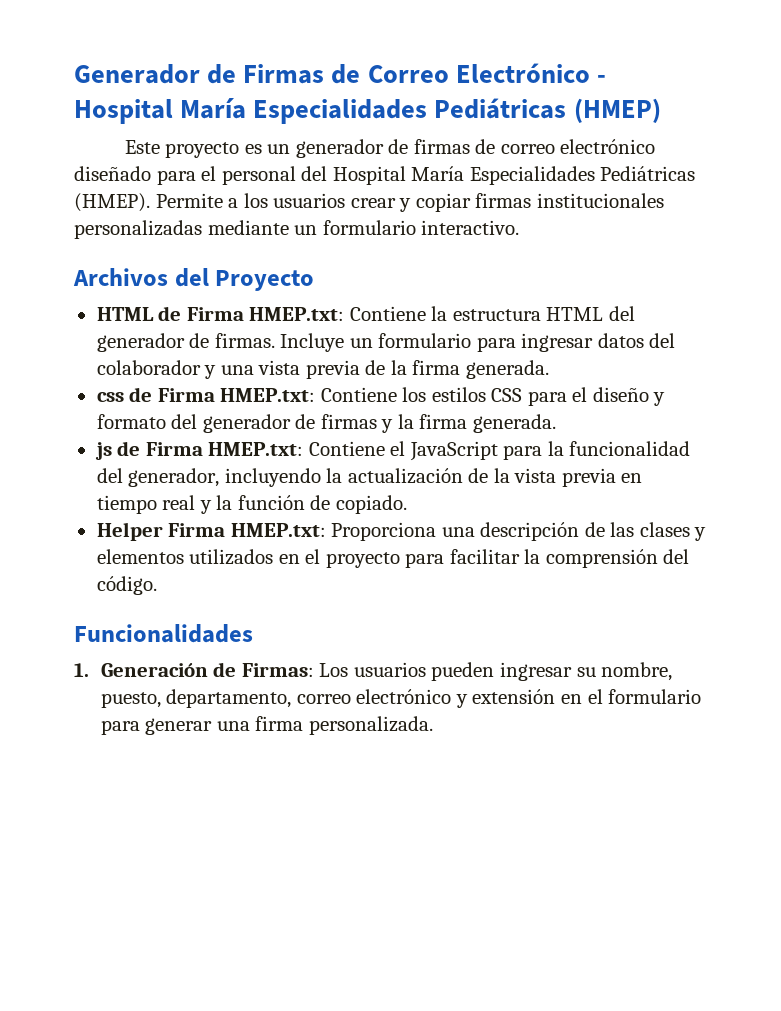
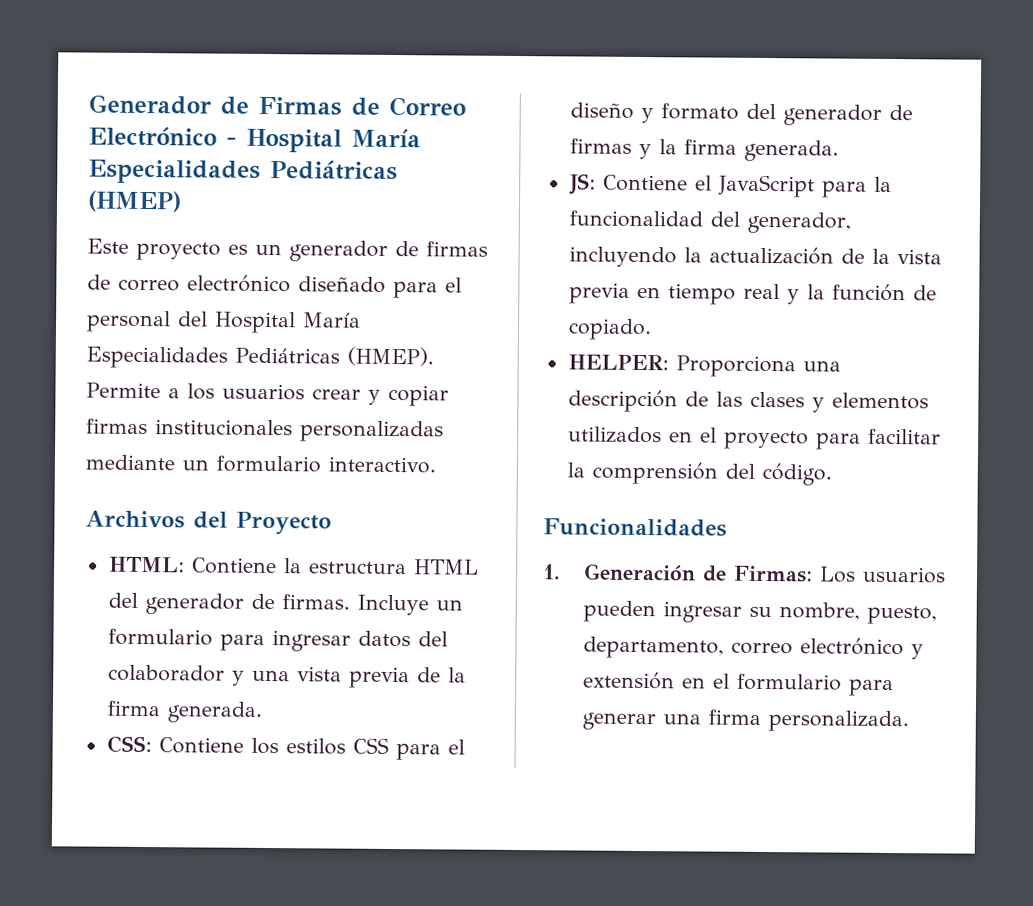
[96,306,345,321] HTML de Firma HMEP.txt: -> [108,556,185,573] HTML:
[96,387,316,402] css de Firma HMEP.txt: -> [106,735,152,754] CSS:
[94,441,304,460] js de Firma HMEP.txt: -> [568,173,596,195] JS:
[96,522,326,541] Helper Firma HMEP.txt: -> [567,354,669,371] HELPER:

